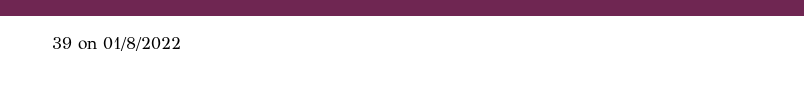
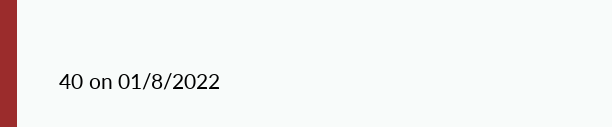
[52,37,72,49] 39 -> [59,74,83,89] 40

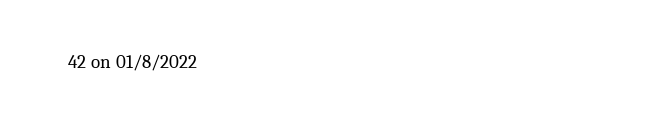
[59,74,83,89] 40 -> [68,55,86,68] 42

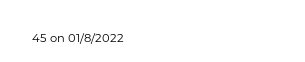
[68,55,86,68] 42 -> [32,34,47,42] 45

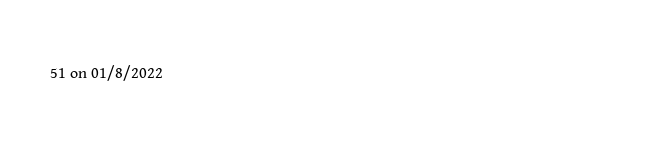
[32,34,47,42] 45 -> [50,68,66,78] 51

